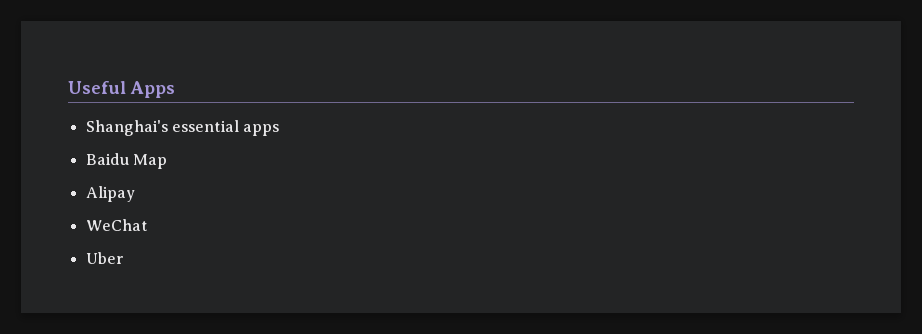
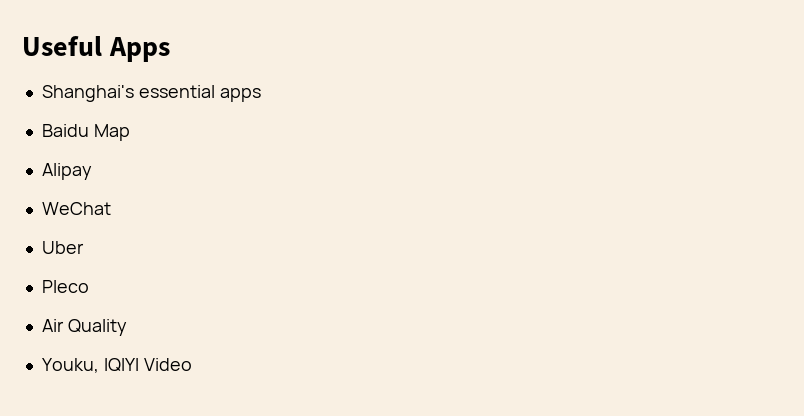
(124, 258) none -> [41,280,89,293] [41,319,127,336] [41,358,192,373] // Pleco // Air Quality // Youku, IQIYI Video

